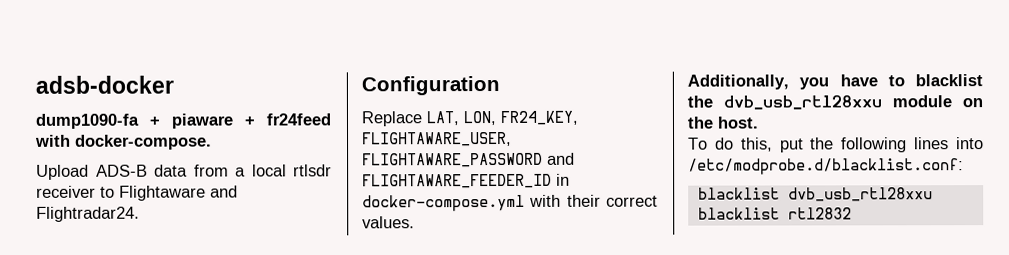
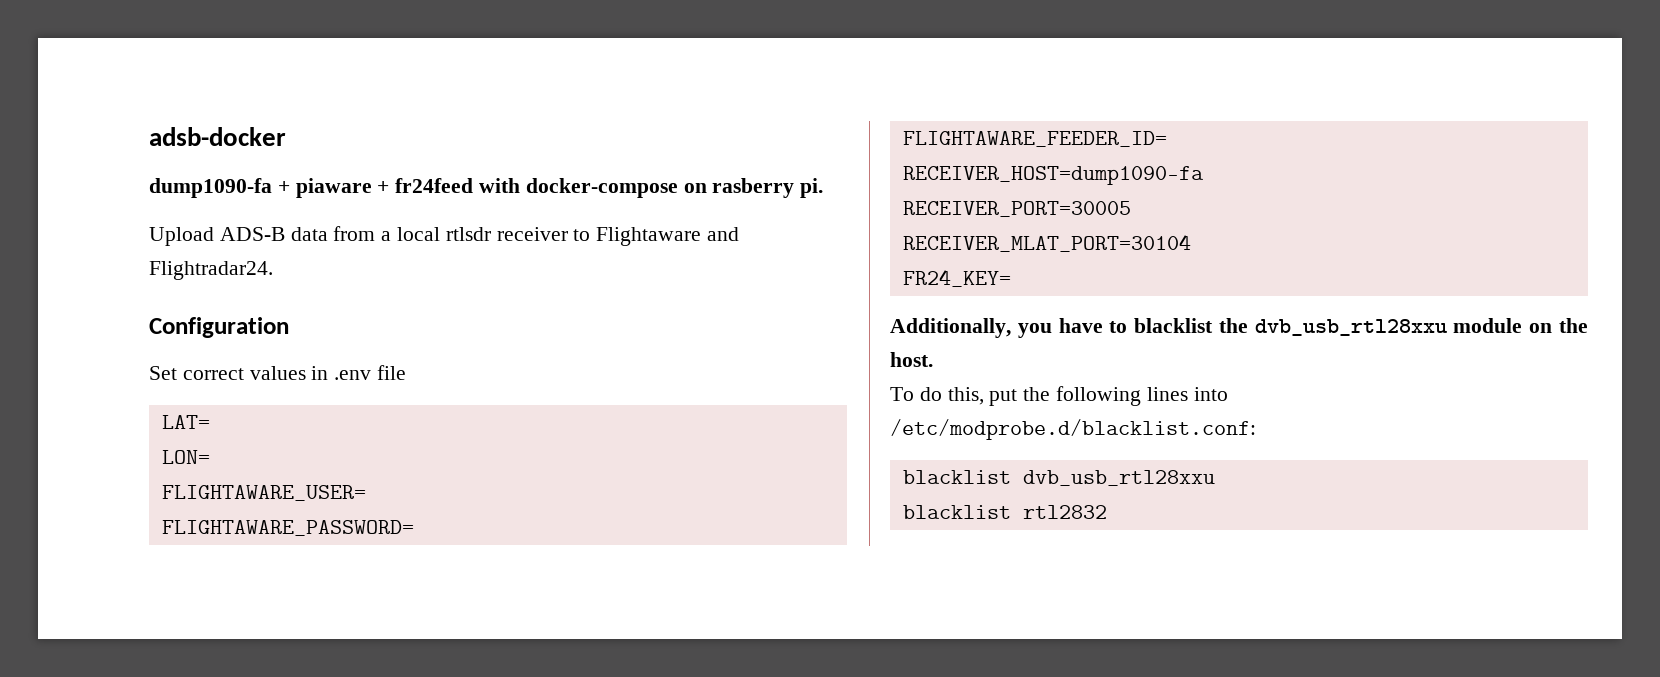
[75,134,212,150] docker-compose. -> [525,178,824,198] docker-compose on rasberry pi.
[361,110,578,127] [362,131,512,147] [362,152,575,168] [362,173,570,189] [362,194,658,212] [362,216,415,229] Replace LAT, LON, FR24_KEY, FLIGHTAWARE_USER, FLIGHTAWARE_PASSWORD and FLIGHTAWARE_FEEDER_ID in docker-compose.yml with their correct values. -> [149,365,407,380] [161,415,210,429] [161,450,210,464] [161,485,366,501] [161,520,414,536] [902,131,1167,147] [902,166,1204,185] [902,201,1131,217] [902,234,1191,252] [902,269,1011,287] Set correct values in .env file // LAT= // LON= // FLIGHTAWARE_USER= // FLIGHTAWARE_PASSWORD= // FLIGHTAWARE_FEEDER_ID= // RECEIVER_HOST=dump1090-fa // RECEIVER_PORT=30005 // RECEIVER_MLAT_PORT=30104 // FR24_KEY=

